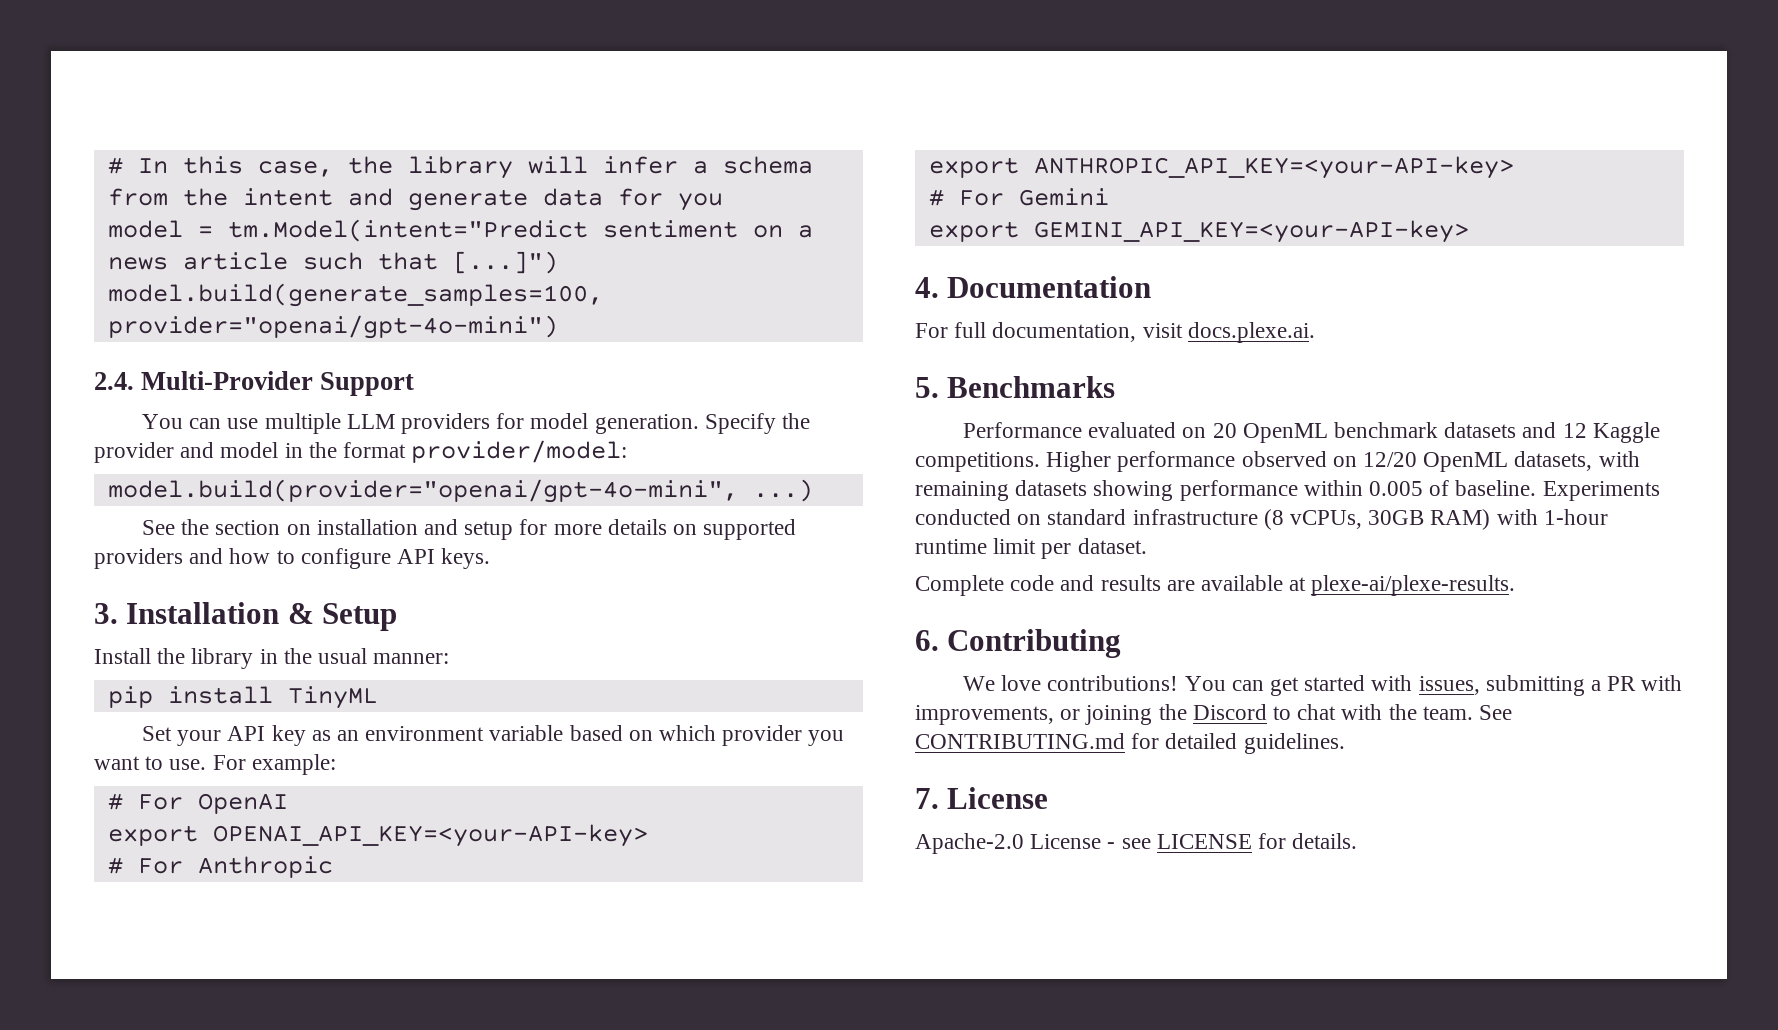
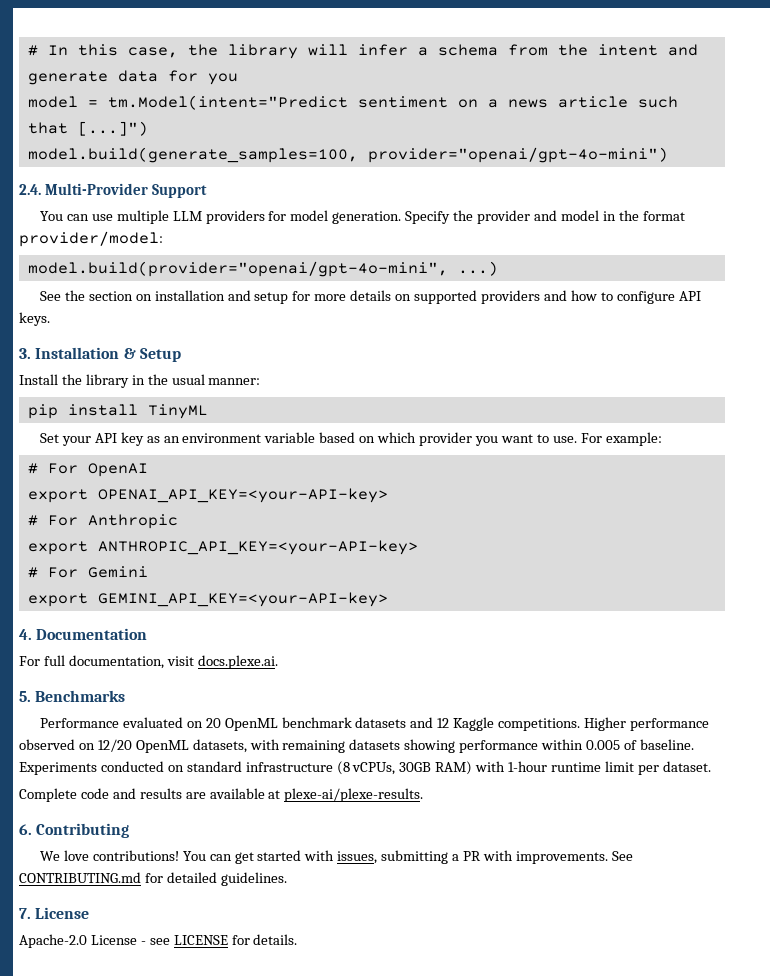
[915,704,1473,725] improvements, or joining the Discord to chat with the team. -> [515,851,608,864] improvements.

